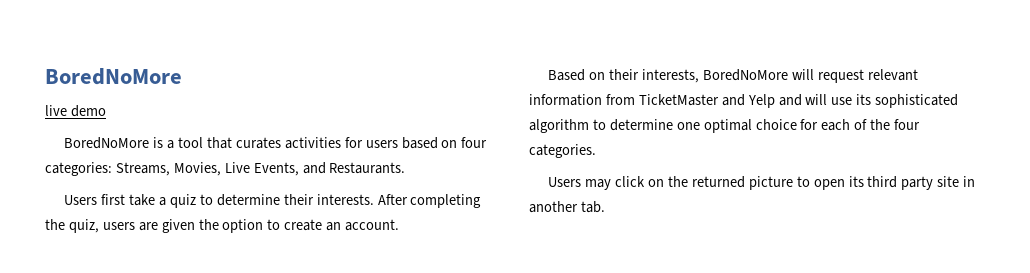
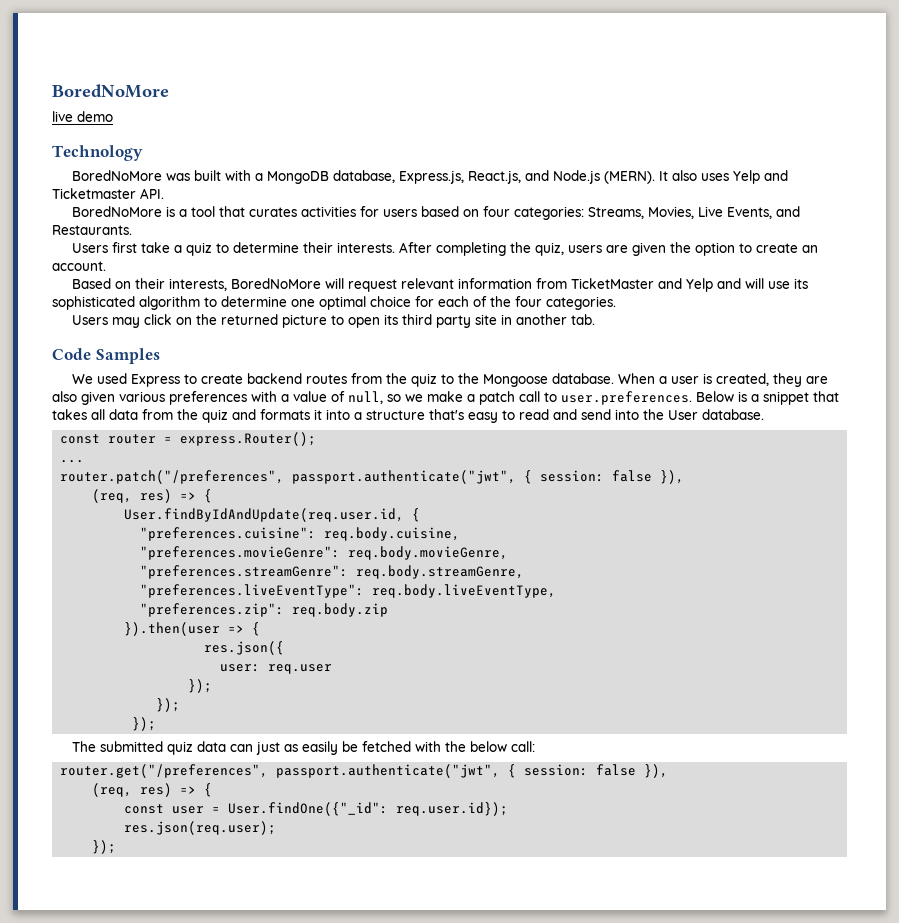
(106, 111) none -> [52,145,143,161] [71,170,788,184] [52,188,164,199] // Technology // BoredNoMore was built with a MongoDB database, Express.js, React.js, and Node.js (MERN). It also uses Yelp and Ticketmaster API.
(605, 207) none -> [52,348,160,364] [71,373,828,387] [52,391,839,405] [52,409,764,423] [60,432,317,446] [60,460,85,463] [60,470,685,484] [92,489,213,503] [124,508,421,522] [140,527,461,541] [140,546,509,560] [140,565,525,579] [140,584,557,598] [140,603,389,617] [124,622,261,636] [204,641,285,655] [220,664,333,674] [188,679,213,693] [156,698,181,712] [132,717,157,731] [71,741,535,755] [60,764,669,778] [92,783,213,797] [124,802,509,816] [124,821,277,835] [92,840,117,854] // Code Samples // We used Express to create backend routes from the quiz to the Mongoose database. When a user is created, they are also given various preferences with a value of null, so we make a patch call to user.preferences. Below is a snippet that takes all data from the quiz and formats it into a structure that's easy to read and send into the User database. // const router = express.Router(); // ... // router.patch("/preferences", passport.authenticate("jwt", { session: false }), // (req, res) => { // User.findByIdAndUpdate(req.user.id, { // "preferences.cuisine": req.body.cuisine, // "preferences.movieGenre": req.body.movieGenre, // "preferences.streamGenre": req.body.streamGenre, // "preferences.liveEventType": req.body.liveEventType, // "preferences.zip": req.body.zip // }).then(user => { // res.json({ // user: req.user // }); // }); // }); // The submitted quiz data can just as easily be fetched with the below call: // router.get("/preferences", passport.authenticate("jwt", { session: false }), // (req, res) => { // const user = User.findOne({"_id": req.user.id}); // res.json(req.user); // });

